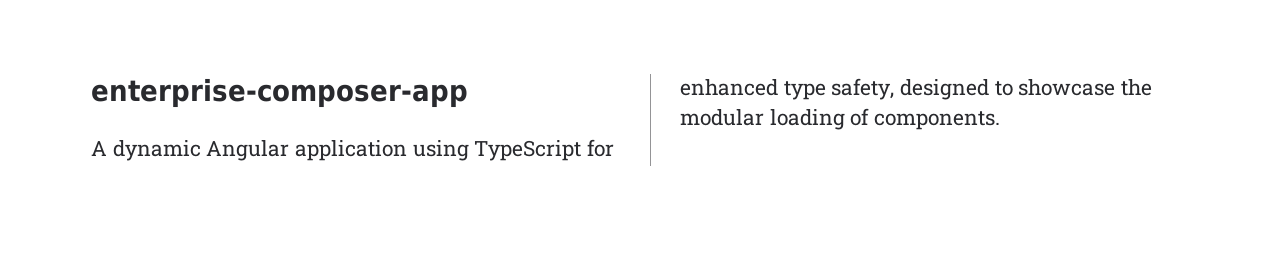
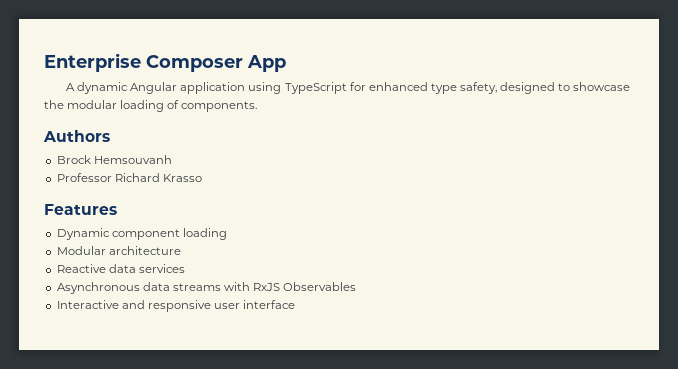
[91,78,468,108] enterprise-composer-app -> [44,53,286,72] Enterprise Composer App
(1001, 120) none -> [43,130,110,142] [56,155,172,164] [56,173,202,182] [44,204,117,215] [56,228,227,240] [56,246,181,255] [56,264,185,273] [56,282,357,294] [56,300,296,312] // Authors // Brock Hemsouvanh // Professor Richard Krasso // Features // Dynamic component loading // Modular architecture // Reactive data services // Asynchronous data streams with RxJS Observables // Interactive and responsive user interface

